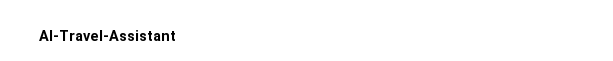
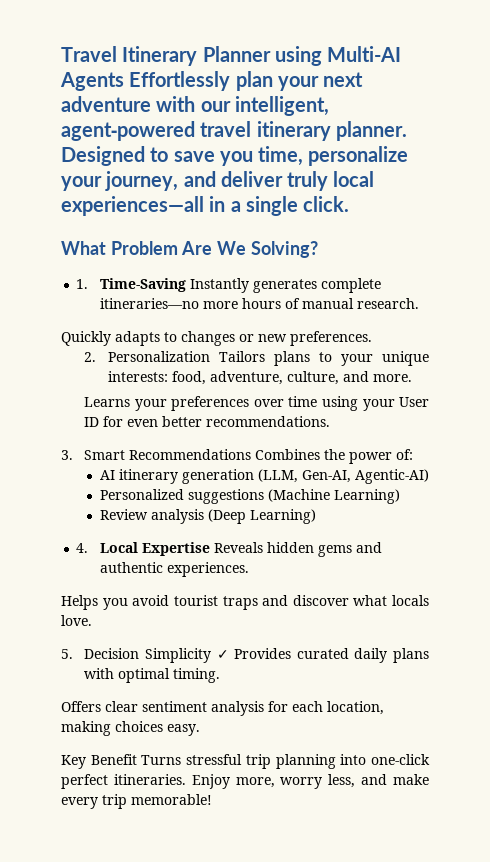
[39,30,176,41] AI-Travel-Assistant -> [61,46,402,66] [60,71,364,91] [61,96,329,116] [61,121,407,141] [61,146,409,166] [61,171,375,191] [61,196,350,216] [61,241,318,258] [76,278,381,293] [99,298,419,309] [61,331,372,346] [84,351,429,366] [107,371,412,385] [84,396,429,411] [84,416,331,427] [61,449,414,464] [99,469,429,484] [99,489,400,504] [99,509,316,524] [76,542,382,557] [99,562,249,577] [61,595,429,610] [61,615,92,626] [61,648,429,663] [84,668,221,683] [61,701,384,716] [61,721,200,736] [61,754,430,769] [61,774,429,789] [61,794,212,809] Travel Itinerary Planner using Multi-AI Agents Effortlessly plan your next adventure with our intelligent, agent‑powered travel itinerary planner. Designed to save you time, personalize your journey, and deliver truly local experiences—all in a single click. // What Problem Are We Solving? // 1. Time‑Saving Instantly generates complete itineraries—no more hours of manual research. // Quickly adapts to changes or new preferences. // 2. Personalization Tailors plans to your unique interests: food, adventure, culture, and more. // Learns your preferences over time using your User ID for even better recommendations. // 3. Smart Recommendations Combines the power of: // AI itinerary generation (LLM, Gen‑AI, Agentic‑AI) // Personalized suggestions (Machine Learning) // Review analysis (Deep Learning) // 4. Local Expertise Reveals hidden gems and authentic experiences. // Helps you avoid tourist traps and discover what locals love. // 5. Decision Simplicity ✓ Provides curated daily plans with optimal timing. // Offers clear sentiment analysis for each location, making choices easy. // Key Benefit Turns stressful trip planning into one-click perfect itineraries. Enjoy more, worry less, and make every trip memorable!

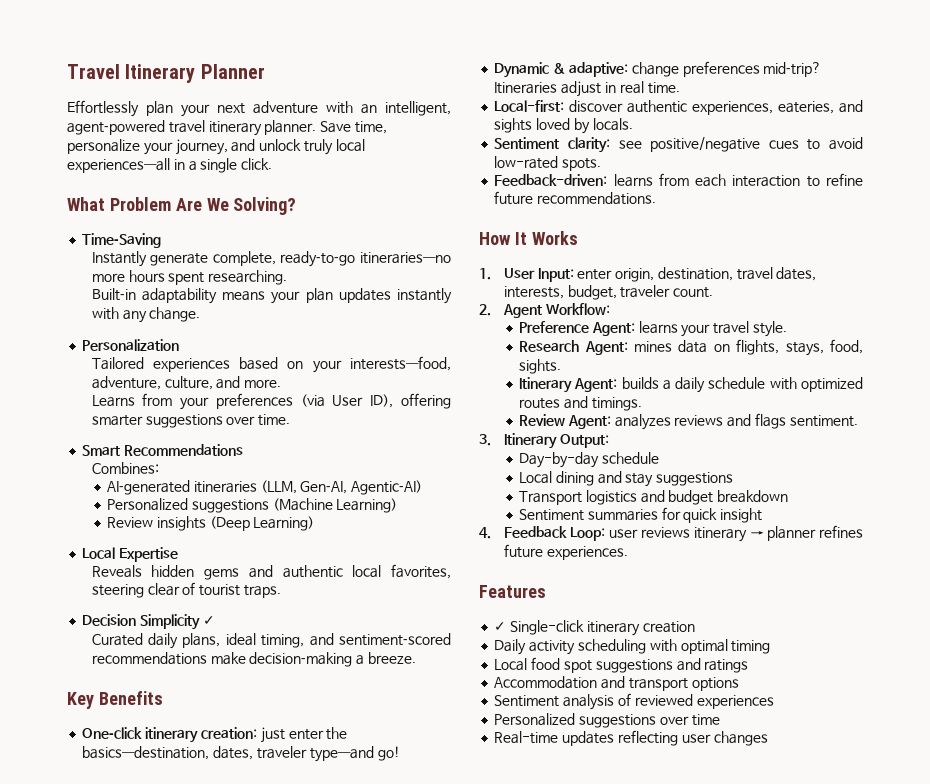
[274,46,402,66] [60,72,124,91] using Multi-AI Agents -> (265, 71) //
[200,101,231,112] our -> [361,104,377,114] an
[61,146,253,166] Designed to save you -> [320,121,352,133] Save
[220,171,283,187] deliver -> [259,139,302,151] unlock
[76,279,89,289] 1. -> (297, 206) none
[189,278,381,293] [99,298,419,309] [61,331,372,346] [84,351,429,366] [107,371,206,385] Instantly generates complete itineraries—no more hours of manual research. // Quickly adapts to changes or new preferences. // 2. Personalization Tailors plans to your unique interests: food, -> [91,251,451,267] [91,270,288,285] [91,288,452,304] [91,307,201,323] [82,339,180,351] [91,356,451,373] // Instantly generate complete, ready‑to‑go itineraries—no more hours spent researching. // Built‑in adaptability means your plan updates instantly with any change. // Personalization // Tailored experiences based on your interests—food,
(131, 402) none -> [142,393,173,406] from
[253,396,429,411] [84,416,331,427] [61,449,414,464] [99,469,254,484] over time using your User ID for even better recommendations. // 3. Smart Recommendations Combines the power of: // AI itinerary generation -> [300,393,451,409] [91,414,291,428] [82,444,244,456] [91,462,159,474] [107,480,257,495] (via User ID), offering smarter suggestions over time. // Smart Recommendations // Combines: // AI‑generated itineraries
[150,509,204,524] analysis -> [156,516,206,531] insights
[76,543,89,553] 4. -> (315, 523) none
(210, 549) none -> (179, 554) //
[166,562,249,577] [61,595,429,610] [61,615,92,626] [61,648,429,663] [84,668,221,683] [61,701,384,716] [61,721,200,736] [61,754,430,769] [61,774,429,789] [61,794,212,809] experiences. // Helps you avoid tourist traps and discover what locals love. // 5. Decision Simplicity ✓ Provides curated daily plans with optimal timing. // Offers clear sentiment analysis for each location, making choices easy. // Key Benefit Turns stressful trip planning into one-click perfect itineraries. Enjoy more, worry less, and make every trip memorable! -> [352,564,451,579] [91,582,281,598] [82,614,215,630] [91,633,451,649] [91,652,416,667] [67,691,163,709] [82,727,348,743] [82,746,400,762] [494,61,822,78] [494,81,680,97] [494,100,864,115] [494,118,633,134] [494,137,863,153] [494,156,602,171] [494,173,863,187] [494,191,657,205] [479,231,578,245] [479,267,817,282] [503,285,714,300] [479,303,610,318] [519,321,788,337] [519,339,863,356] [519,359,562,374] [519,377,863,393] [519,396,642,411] [519,413,858,430] [479,433,609,449] [519,452,659,468] [519,471,734,487] [519,490,789,505] [519,507,763,523] [479,525,863,542] [503,544,628,560] [479,585,546,598] [494,620,695,636] [494,639,771,655] [494,657,749,673] [494,676,739,691] [494,693,774,710] [494,713,720,728] [494,730,768,746] local favorites, steering clear of tourist traps. // Decision Simplicity ✓ // Curated daily plans, ideal timing, and sentiment‑scored recommendations make decision‑making a breeze. // Key Benefits // One‑click itinerary creation: just enter the basics—destination, dates, traveler type—and go! // Dynamic & adaptive: change preferences mid‑trip? Itineraries adjust in real time. // Local-first: discover authentic experiences, eateries, and sights loved by locals. // Sentiment clarity: see positive/negative cues to avoid low-rated spots. // Feedback-driven: learns from each interaction to refine future recommendations. // How It Works // 1. User Input: enter origin, destination, travel dates, interests, budget, traveler count. // 2. Agent Workflow: // Preference Agent: learns your travel style. // Research Agent: mines data on flights, stays, food, sights. // Itinerary Agent: builds a daily schedule with optimized routes and timings. // Review Agent: analyzes reviews and flags sentiment. // 3. Itinerary Output: // Day-by-day schedule // Local dining and stay suggestions // Transport logistics and budget breakdown // Sentiment summaries for quick insight // 4. Feedback Loop: user reviews itinerary → planner refines future experiences. // Features // ✓ Single-click itinerary creation // Daily activity scheduling with optimal timing // Local food spot suggestions and ratings // Accommodation and transport options // Sentiment analysis of reviewed experiences // Personalized suggestions over time // Real-time updates reflecting user changes

